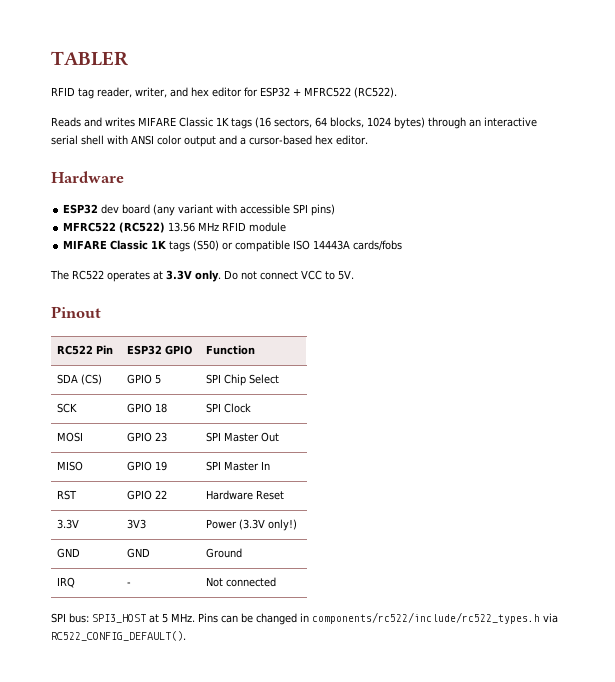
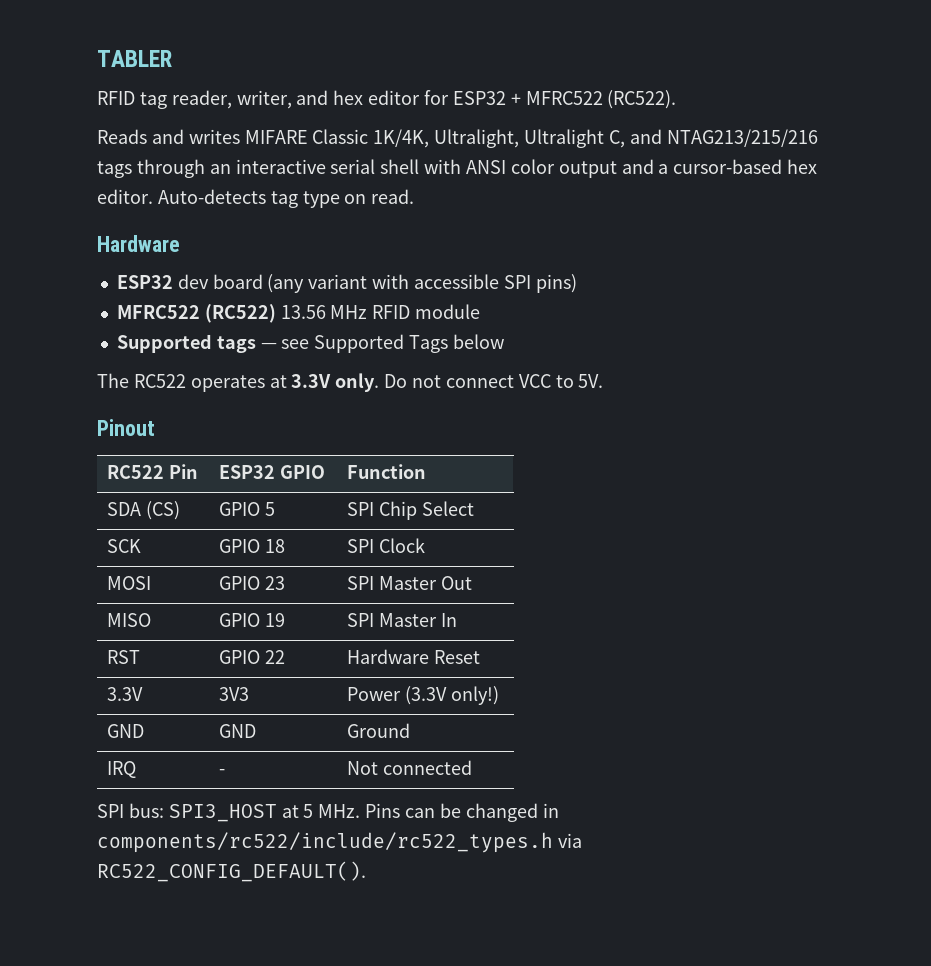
[216,117,425,129] 1K tags (16 sectors, 64 blocks, 1024 bytes) -> [373,129,818,148] [97,161,132,178] 1K/4K, Ultralight, Ultralight C, and NTAG213/215/216 tags
(368, 140) none -> [157,189,415,208] Auto-detects tag type on read.
[63,240,403,252] MIFARE Classic 1K tags (S50) or compatible ISO 14443A cards/fobs -> [116,334,504,353] Supported tags — see Supported Tags below

